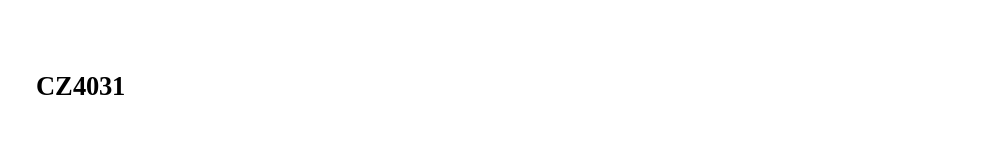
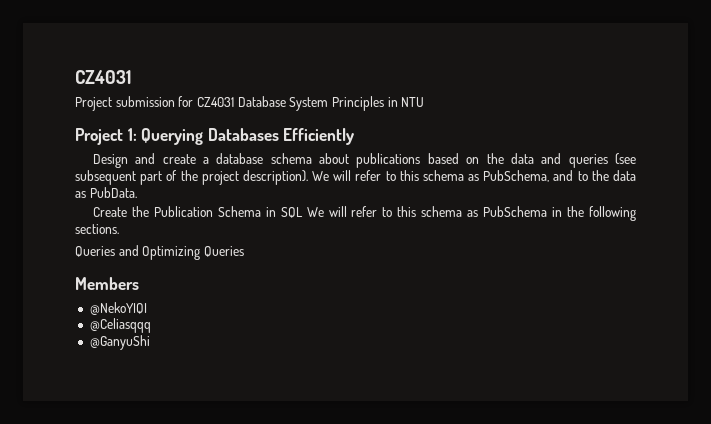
[36,77,125,95] CZ4031 -> [75,70,131,84] [75,96,425,111] [75,128,355,145] [92,153,636,168] [75,170,636,185] [75,187,137,198] [92,206,636,221] [75,224,119,234] [75,245,244,260] [75,277,139,290] [89,302,147,315] [89,318,151,333] [89,335,150,350] CZ4031 // Project submission for CZ4031 Database System Principles in NTU // Project 1: Querying Databases Efficiently // Design and create a database schema about publications based on the data and queries (see subsequent part of the project description). We will refer to this schema as PubSchema, and to the data as PubData. // Create the Publication Schema in SQL We will refer to this schema as PubSchema in the following sections. // Queries and Optimizing Queries // Members // @NekoYIQI // @Celiasqqq // @GanyuShi

